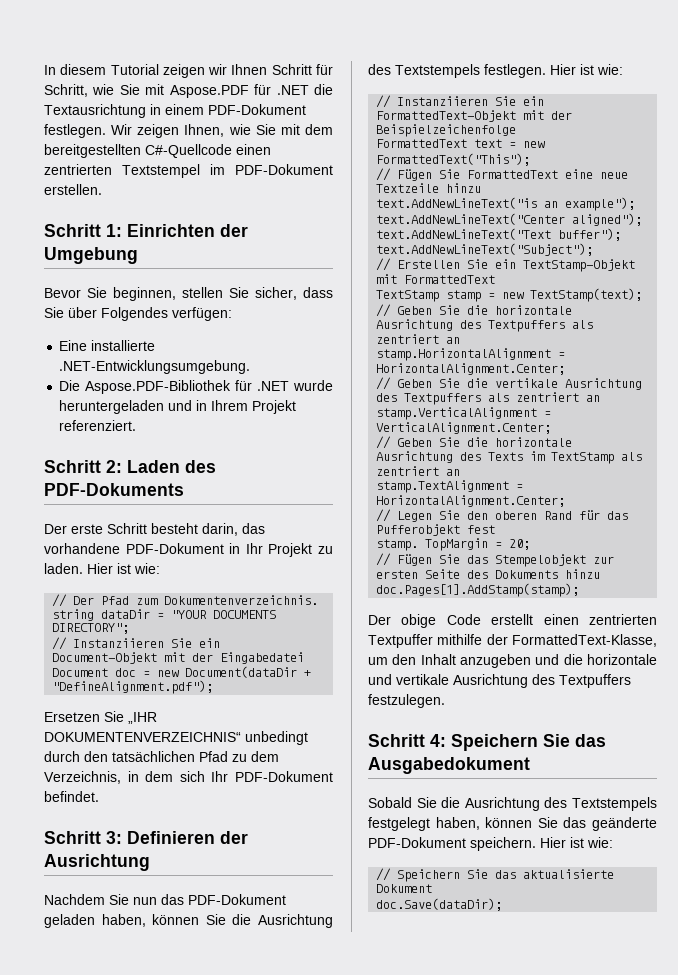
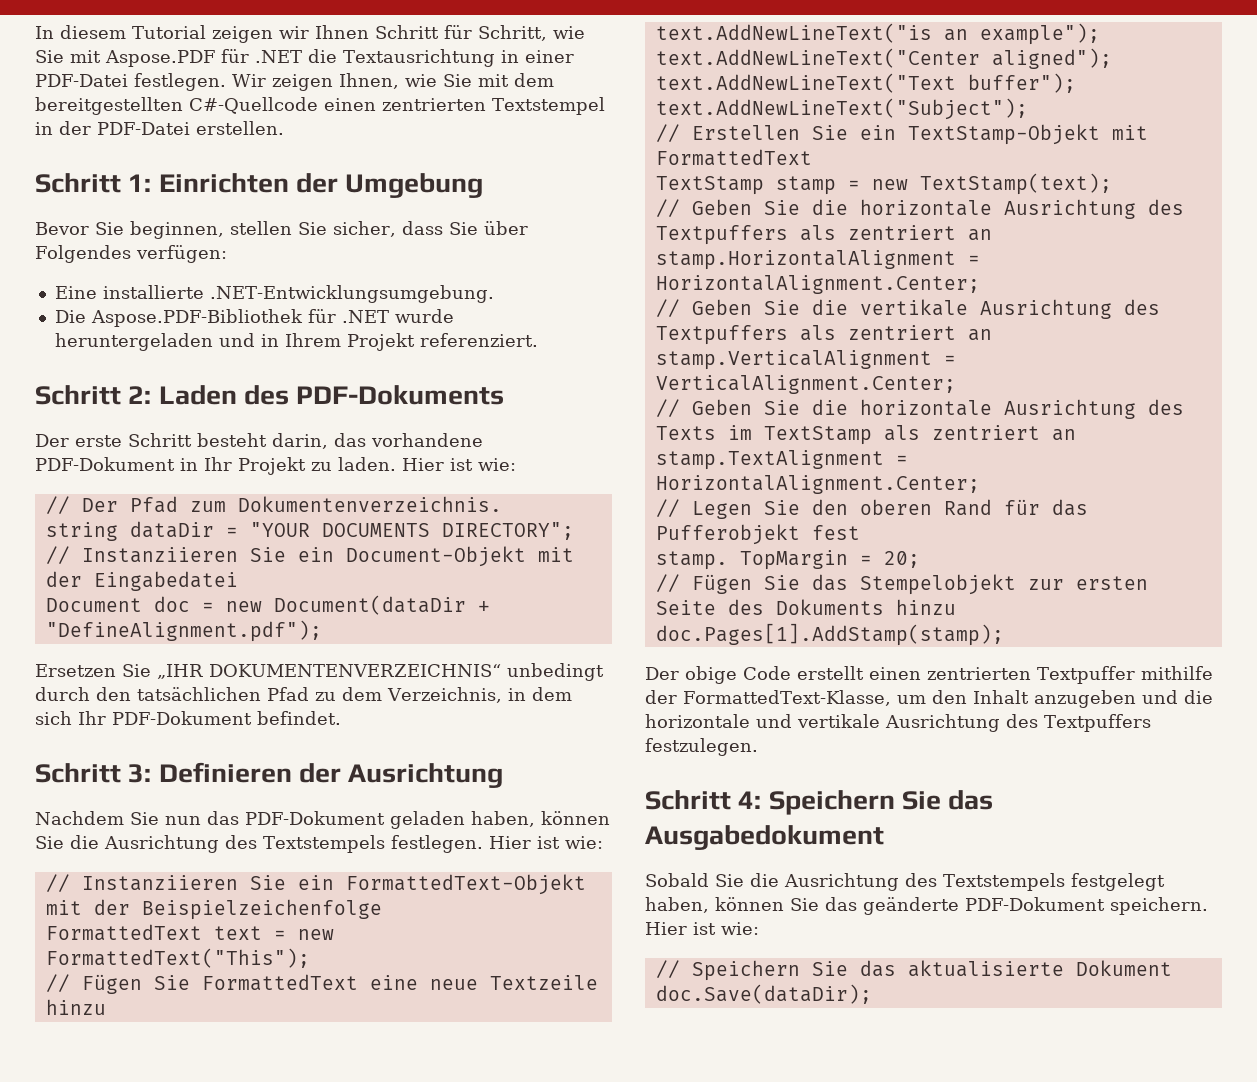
[165,104,306,115] einem PDF-Dokument -> [524,50,574,63] [35,74,128,87] einer PDF-Datei
[210,164,333,175] im PDF-Dokument -> [35,121,190,135] in der PDF-Datei

